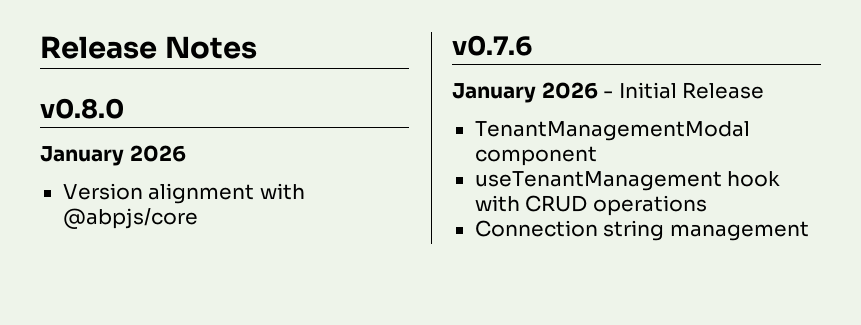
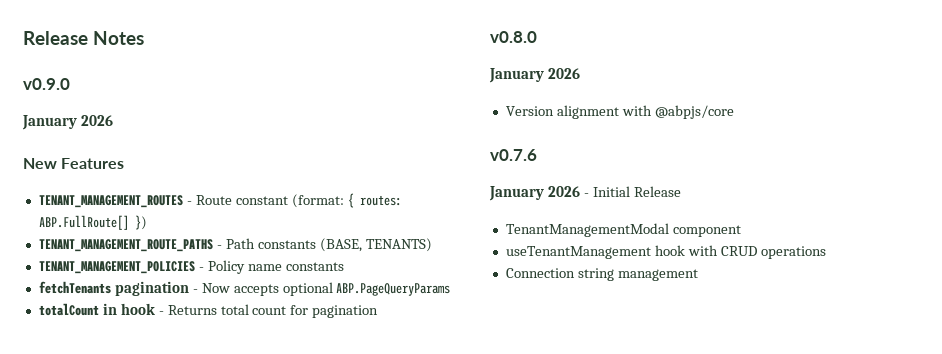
(257, 47) none -> [23,78,70,90] [22,115,113,130] [23,158,125,169] [38,193,402,208] [38,215,147,230] [38,238,432,252] [38,260,344,274] [38,281,451,296] [38,303,379,318] // v0.9.0 // January 2026 // New Features // TENANT_MANAGEMENT_ROUTES - Route constant (format: { routes: ABP.FullRoute[] }) // TENANT_MANAGEMENT_ROUTE_PATHS - Path constants (BASE, TENANTS) // TENANT_MANAGEMENT_POLICIES - Policy name constants // fetchTenants pagination - Now accepts optional ABP.PageQueryParams // totalCount in hook - Returns total count for pagination

